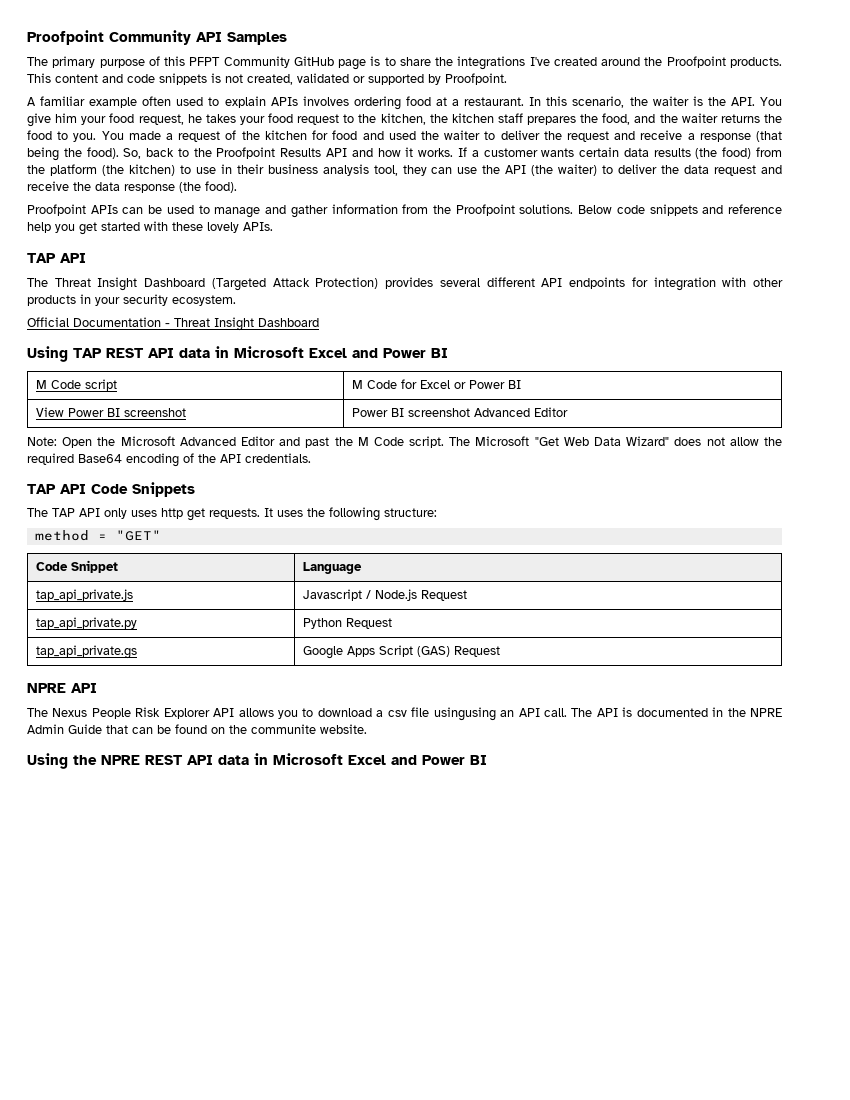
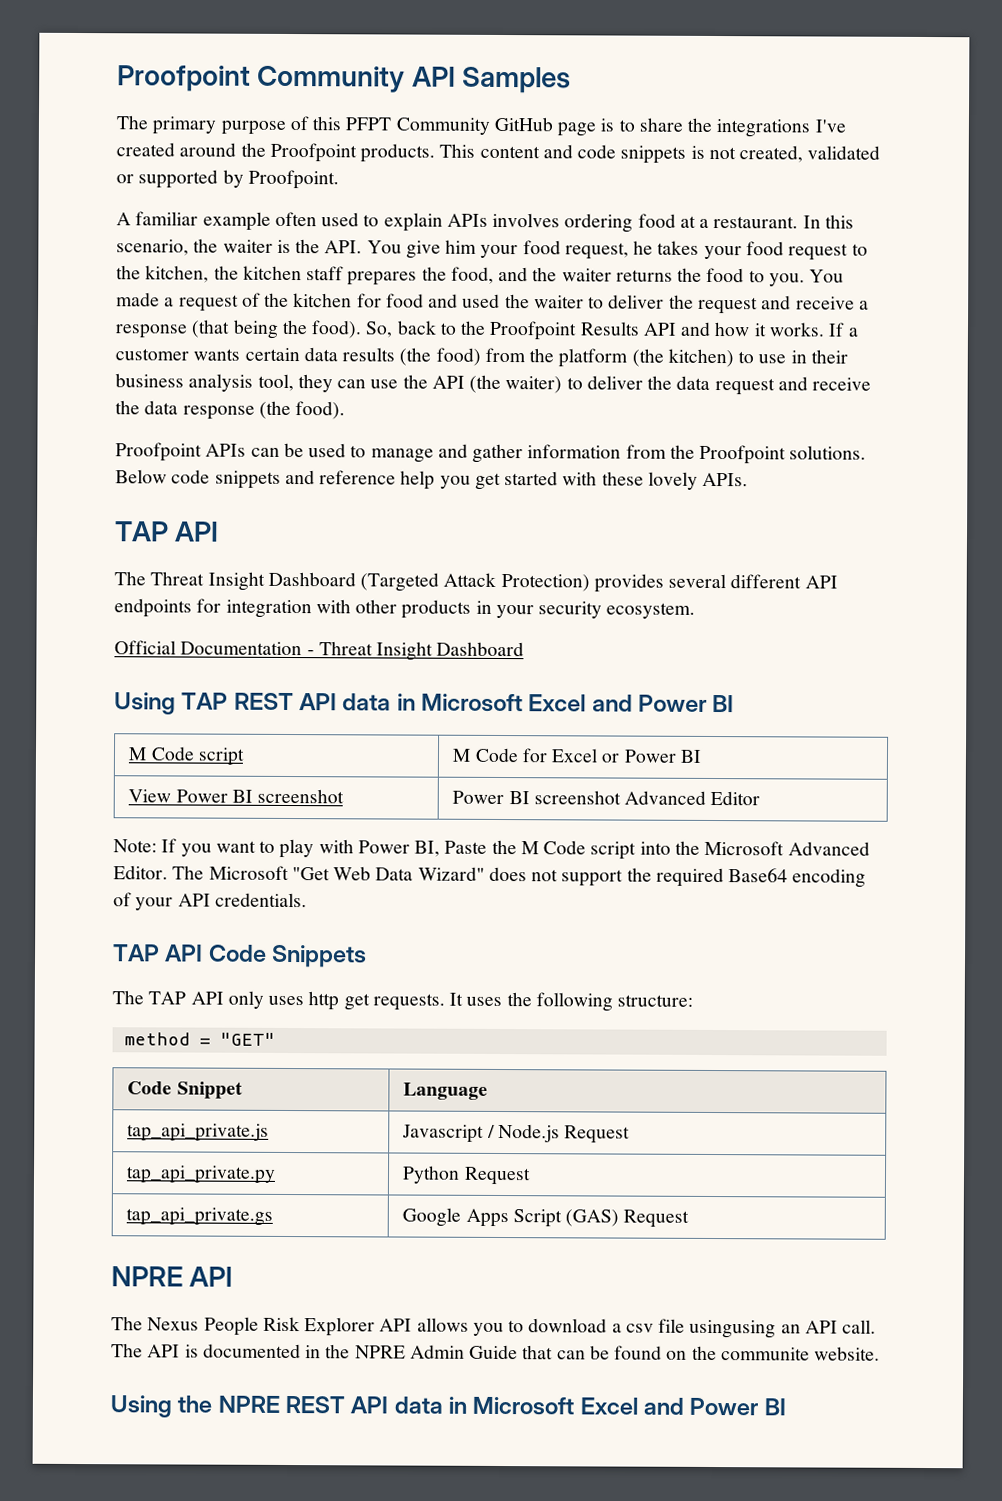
[62,436,445,448] Open the Microsoft Advanced Editor and past the M Code script. -> [161,838,870,860] [113,865,168,880] If you want to play with Power BI, Paste the M Code script into the Microsoft Advanced Editor.
[729,437,759,446] allow -> [561,869,624,887] support
[198,454,216,463] the -> [135,897,174,911] your

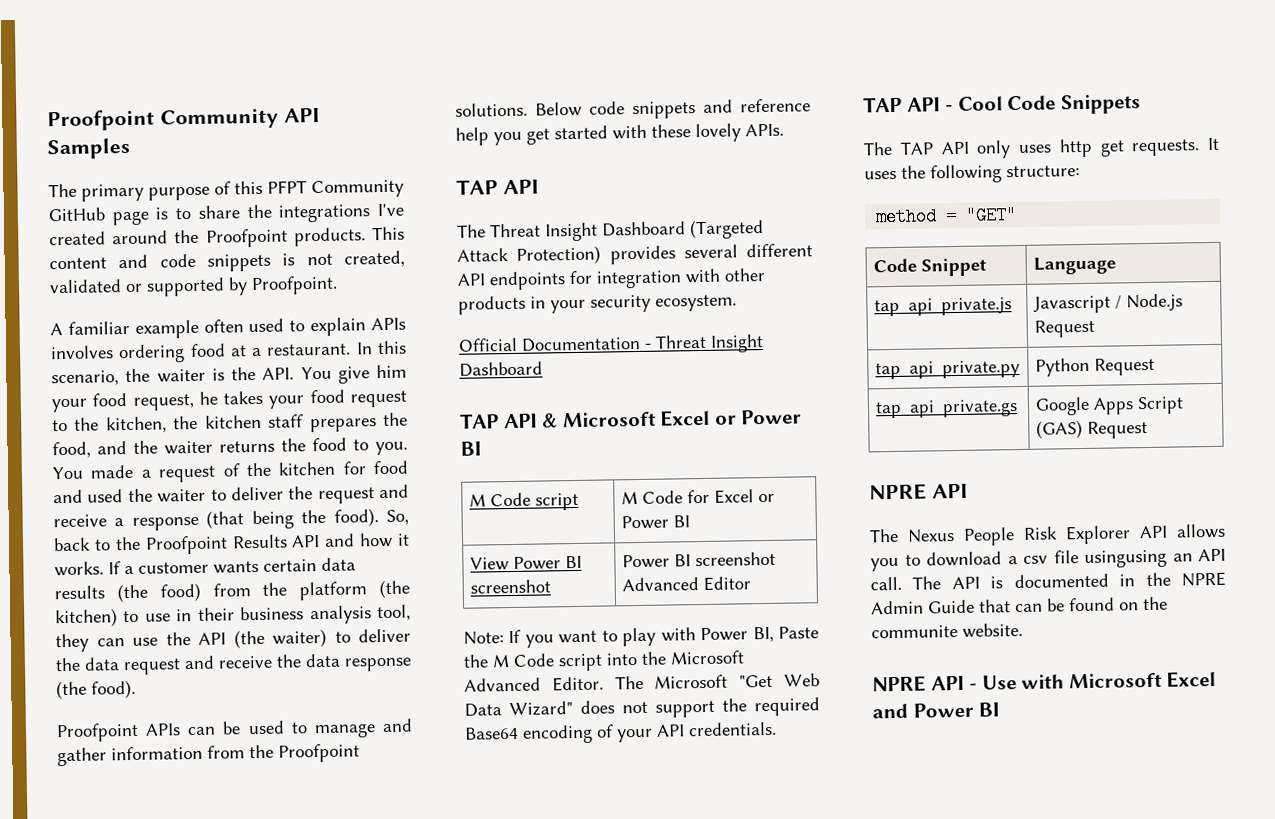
[114,692,633,715] Using TAP REST API data in Microsoft Excel and -> [460,409,737,429] TAP API & Microsoft Excel or
(204, 953) none -> [945,96,1003,112] - Cool
[110,1395,468,1418] Using the NPRE REST API data in -> [872,674,1065,693] NPRE API - Use with

